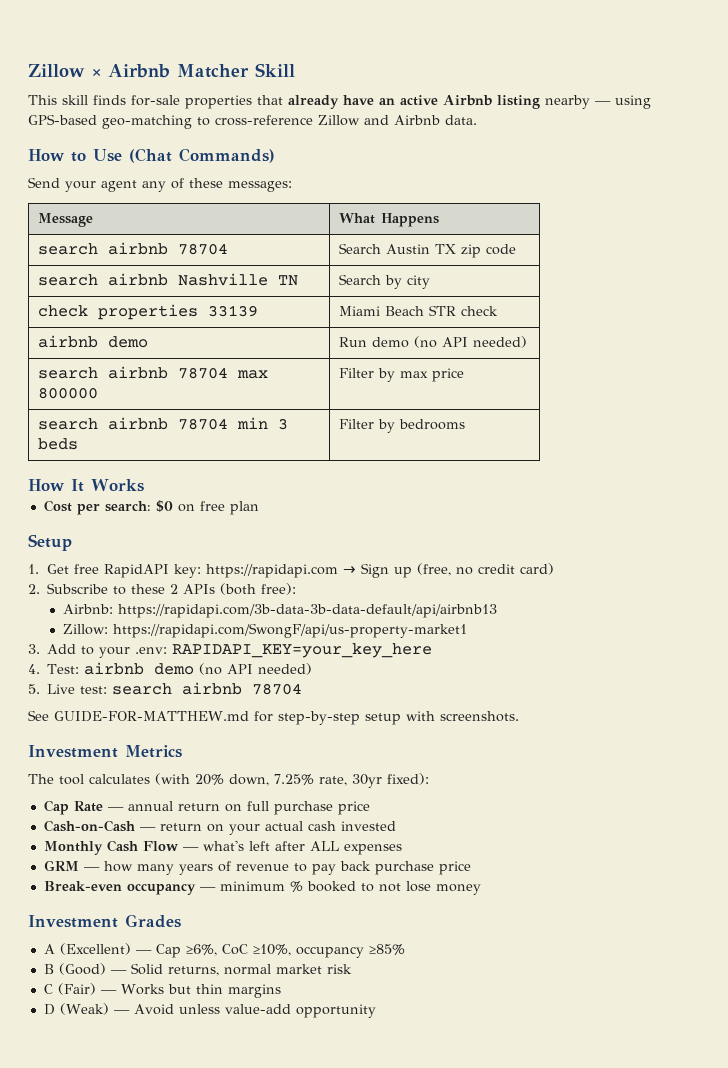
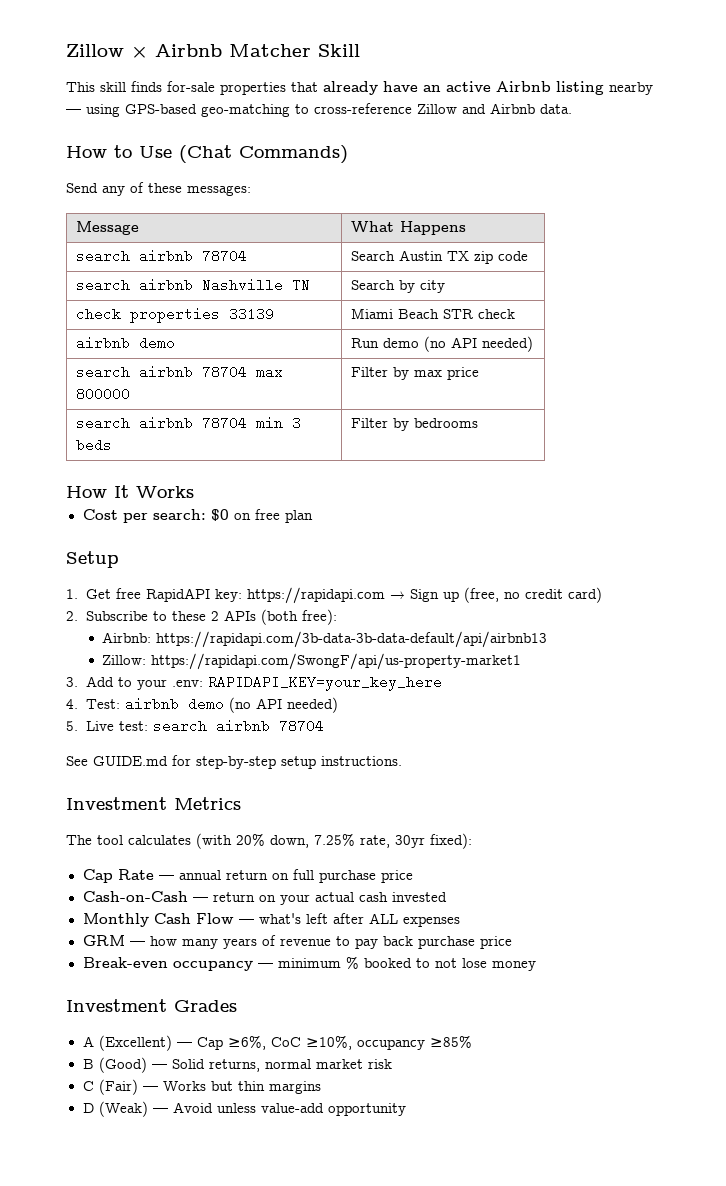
[65,180,137,192] your agent -> (98, 188) none
[54,711,249,722] GUIDE-FOR-MATTHEW.md -> [93,756,168,766] GUIDE.md
[405,711,519,722] with screenshots. -> [321,756,402,766] instructions.

